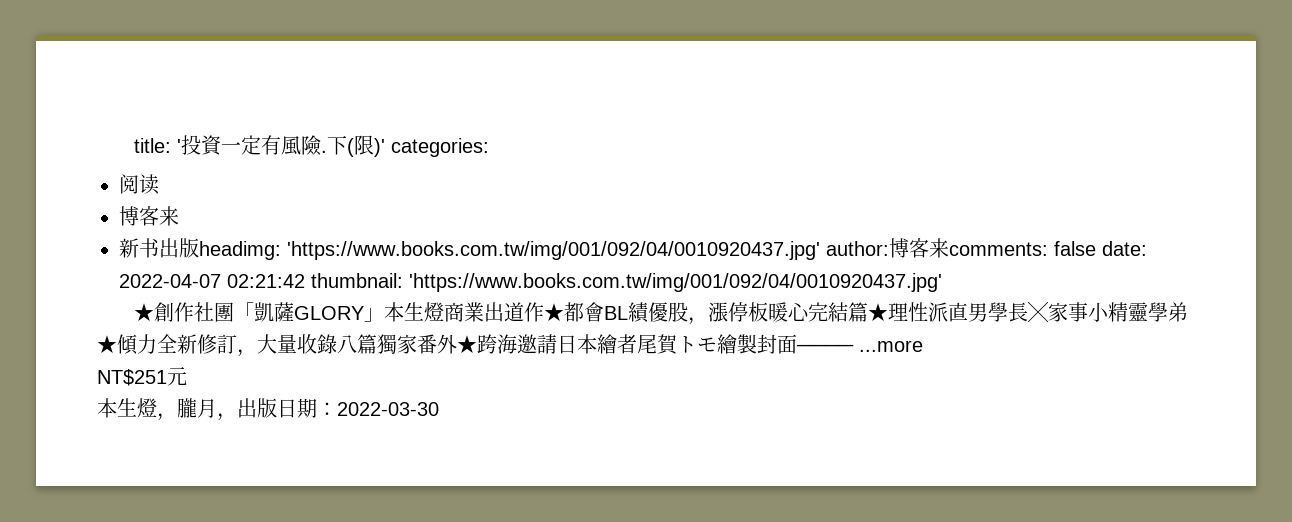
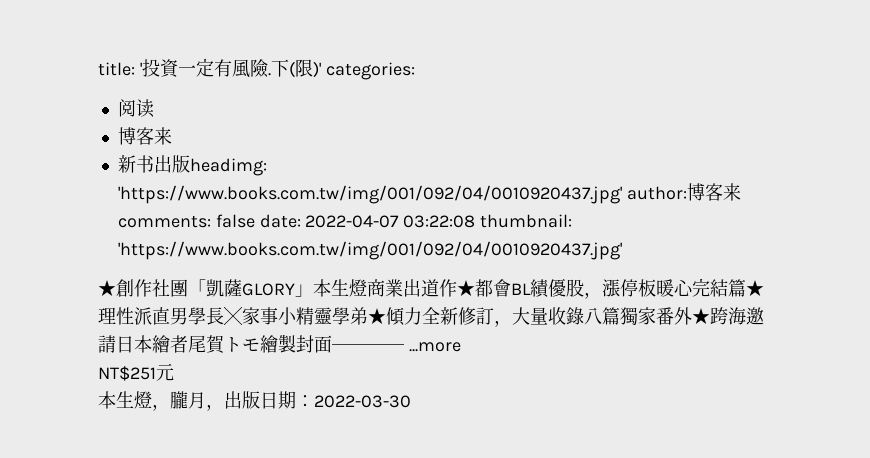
[227,274,305,288] 02:21:42 -> [403,215,476,228] 03:22:08

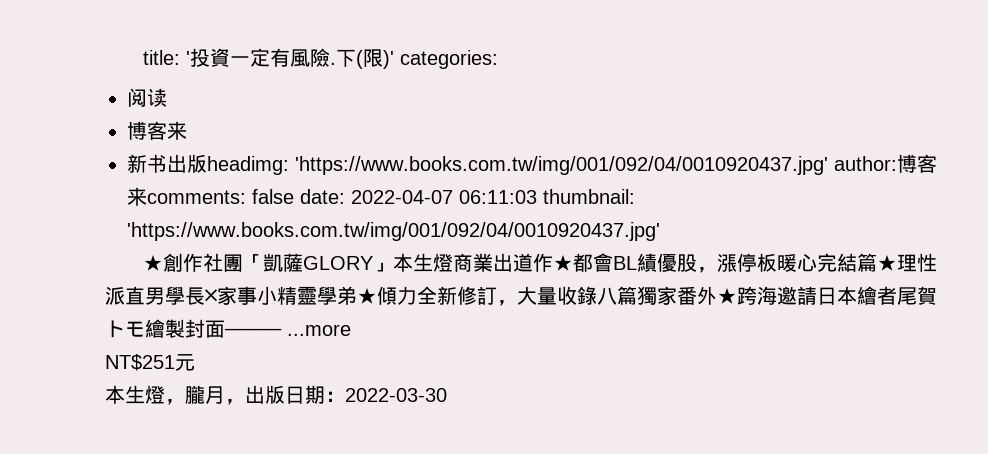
[403,215,476,228] 03:22:08 -> [459,190,537,204] 06:11:03

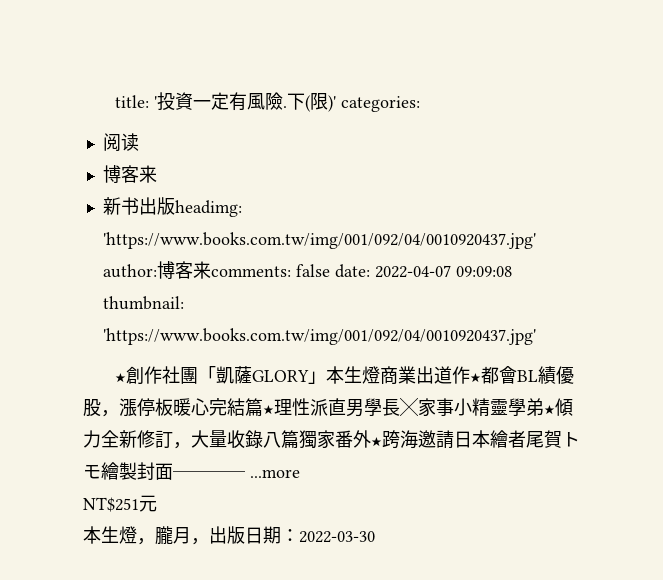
[459,190,537,204] 06:11:03 -> [455,266,512,277] 09:09:08

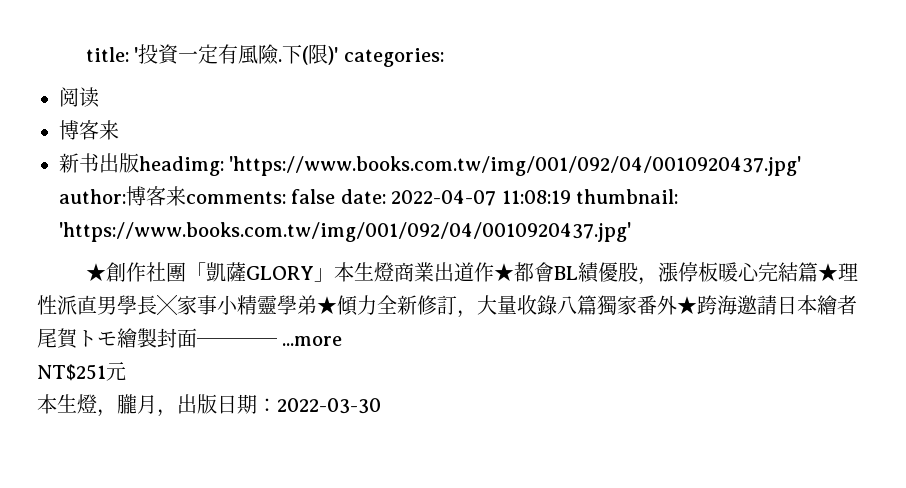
[455,266,512,277] 09:09:08 -> [501,190,571,204] 11:08:19

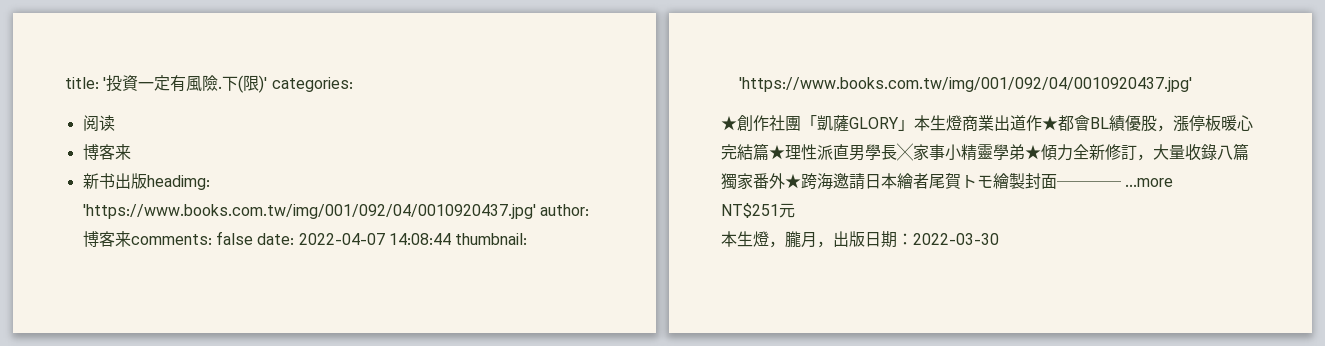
[501,190,571,204] 11:08:19 -> [388,233,451,245] 14:08:44

